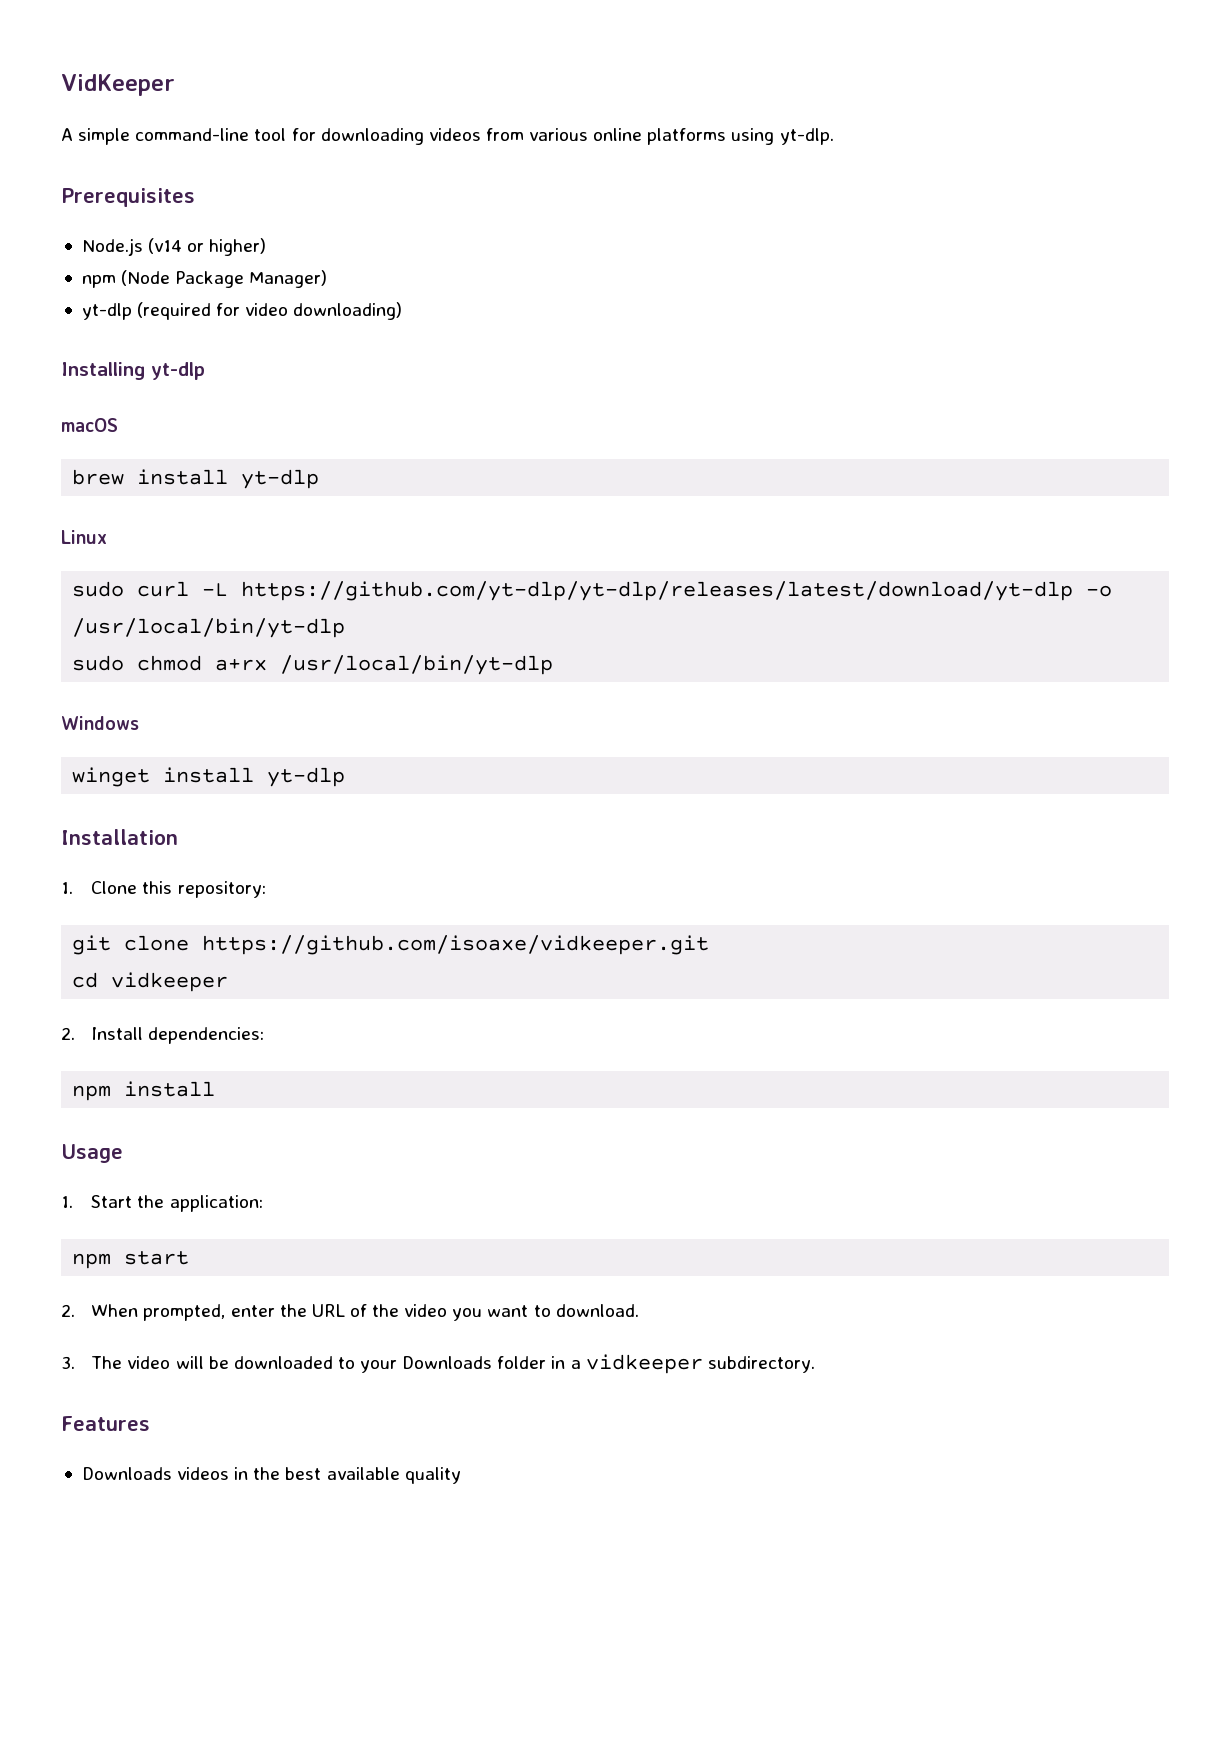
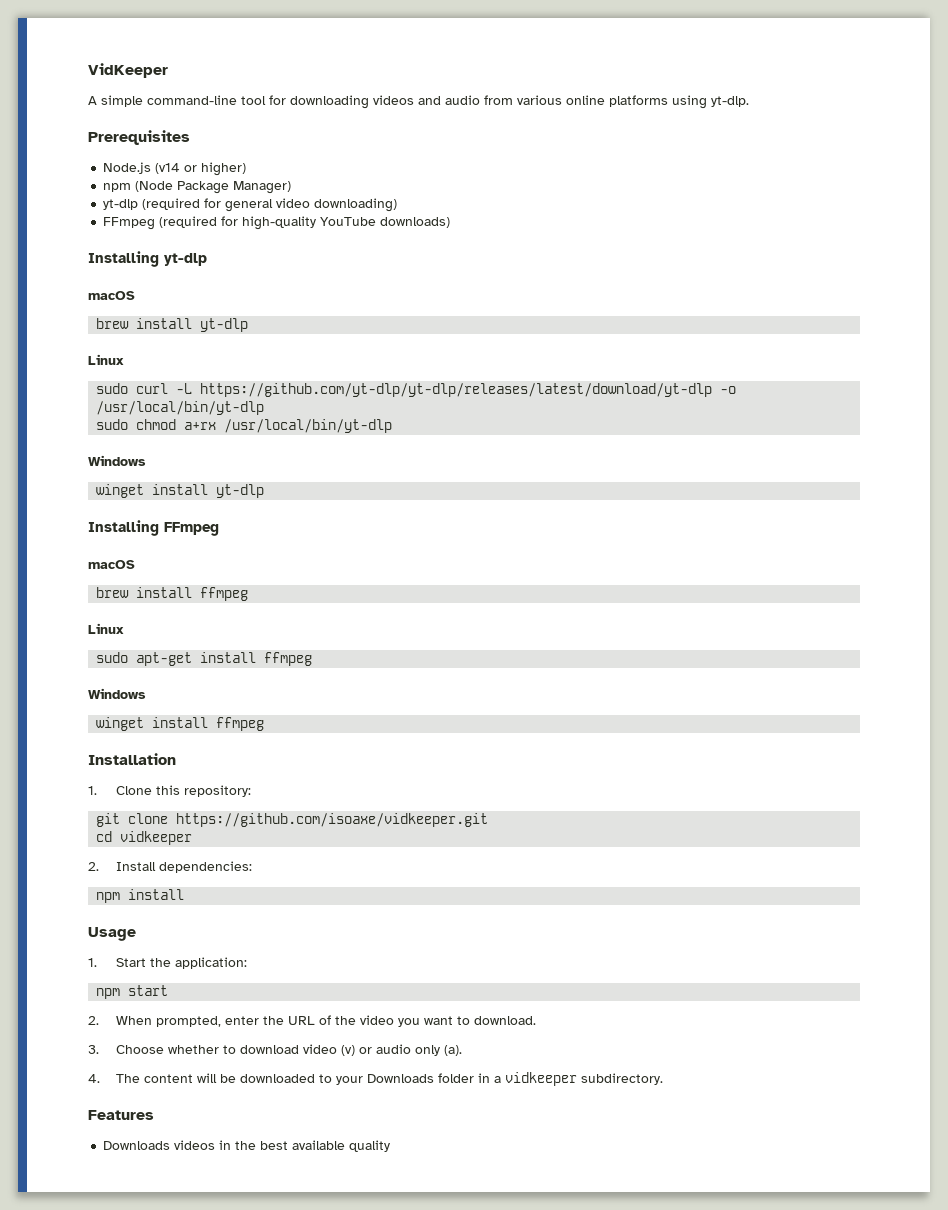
(481, 134) none -> [418,95,480,105] and audio
(241, 309) none -> [225,199,274,212] general
(403, 311) none -> [103,216,451,230] // FFmpeg (required for high-quality YouTube downloads)
(346, 777) none -> [88,520,219,536] [88,560,135,569] [96,587,249,601] [88,623,124,634] [96,652,313,666] [88,688,146,699] [96,717,265,731] // Installing FFmpeg // macOS // brew install ffmpeg // Linux // sudo apt-get install ffmpeg // Windows // winget install ffmpeg
[91,1356,171,1369] The video -> [115,1044,462,1056] [88,1074,193,1083] Choose whether to download video (v) or audio only (a). // 4. The content

